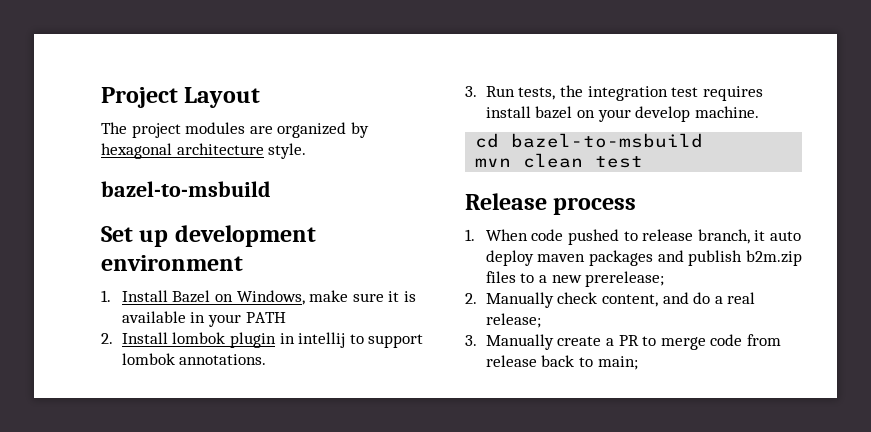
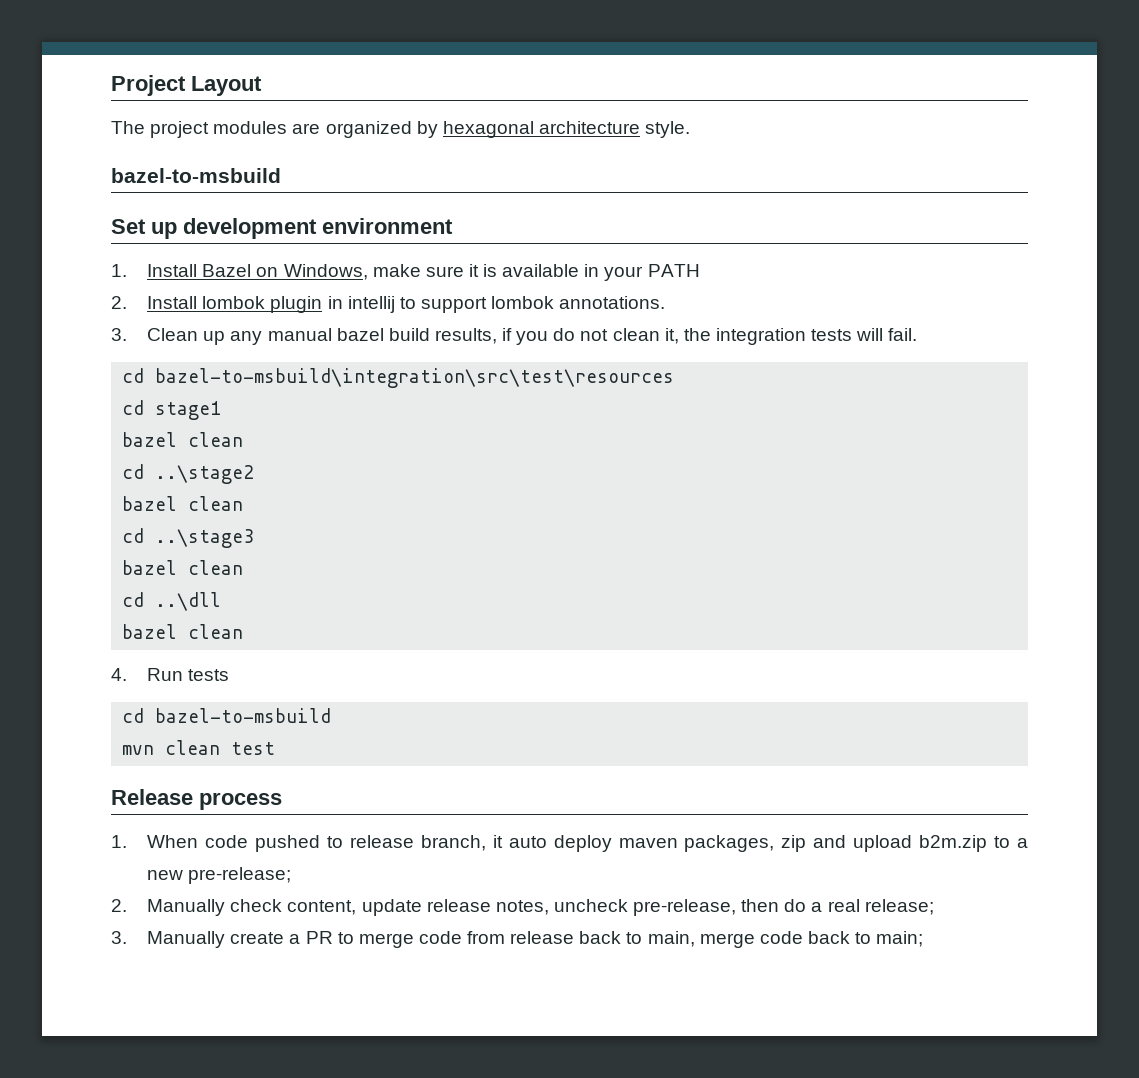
[485,85,763,101] [485,106,759,122] Run tests, the integration test requires install bazel on your develop machine. -> [147,328,918,345] [122,368,675,388] [122,400,222,420] [122,432,244,447] [122,464,255,484] [122,496,244,511] [122,528,255,548] [122,560,244,575] [122,592,222,611] [122,624,244,639] [111,668,230,681] Clean up any manual bazel build results, if you do not clean it, the integration tests will fail. // cd bazel-to-msbuild\integration\src\test\resources // cd stage1 // bazel clean // cd ..\stage2 // bazel clean // cd ..\stage3 // bazel clean // cd ..\dll // bazel clean // 4. Run tests
[588,250,802,266] [485,271,516,283] packages and publish b2m.zip files -> [684,835,988,852] packages, zip and upload b2m.zip
[585,271,665,287] prerelease; -> [188,867,292,884] pre-release;
[662,292,689,304] and -> [361,899,780,916] update release notes, uncheck pre-release, then
(593, 362) none -> [647,931,872,948] main, merge code back to

